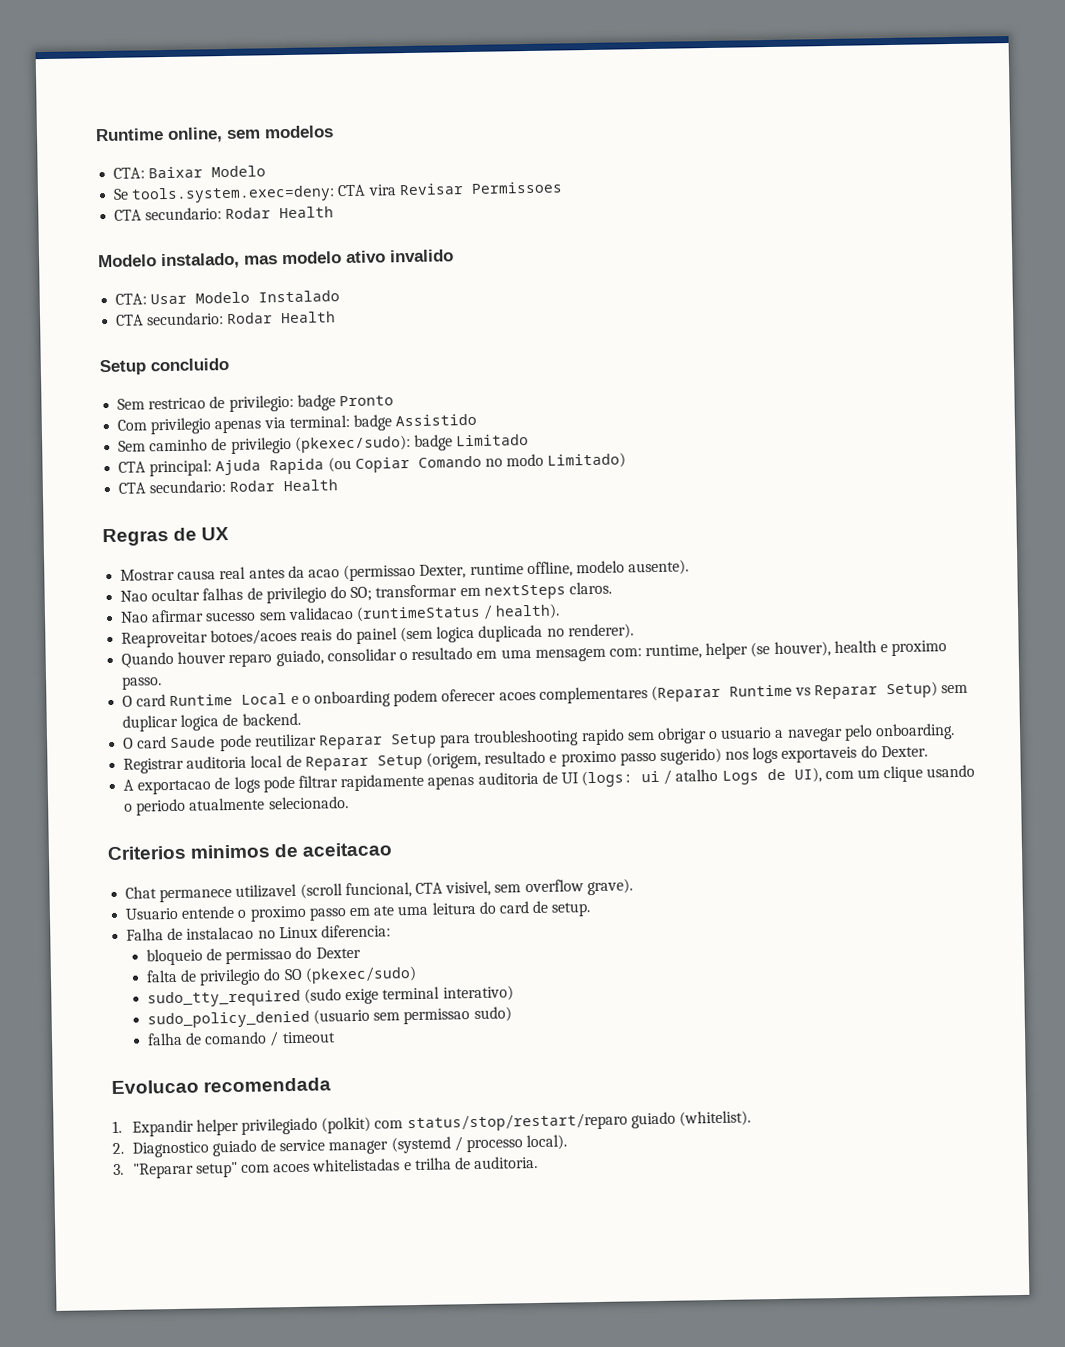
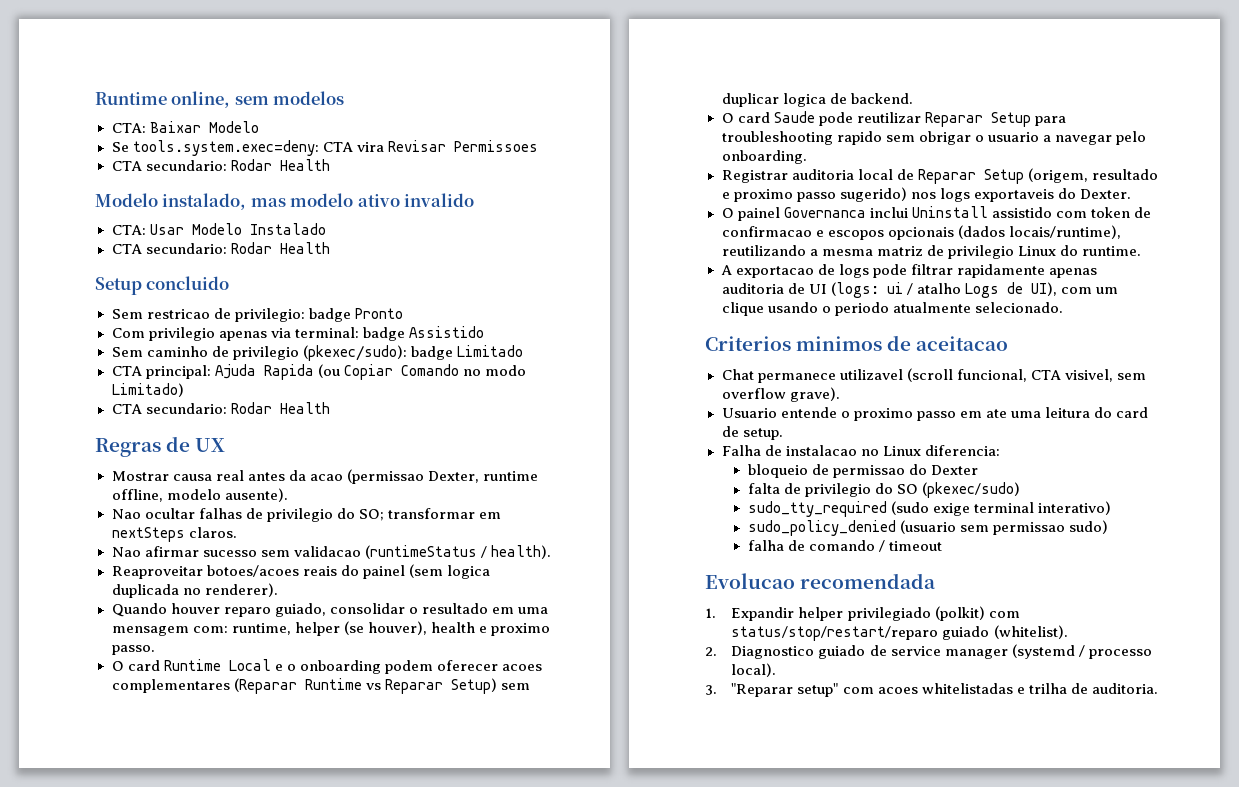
(928, 751) none -> [721,206,1151,221] [721,225,1121,240] [721,245,1141,259] // O painel Governanca inclui Uninstall assistido com token de confirmacao e escopos opcionais (dados locais/runtime), reutilizando a mesma matriz de privilegio Linux do runtime.

